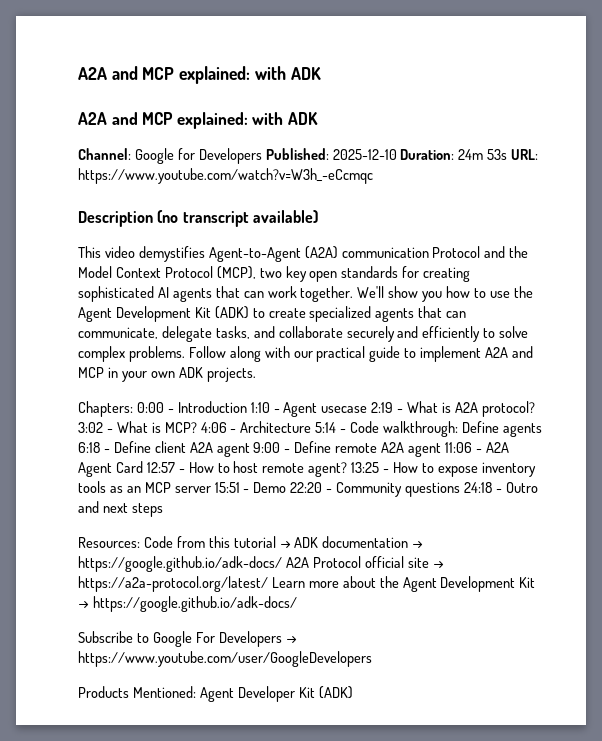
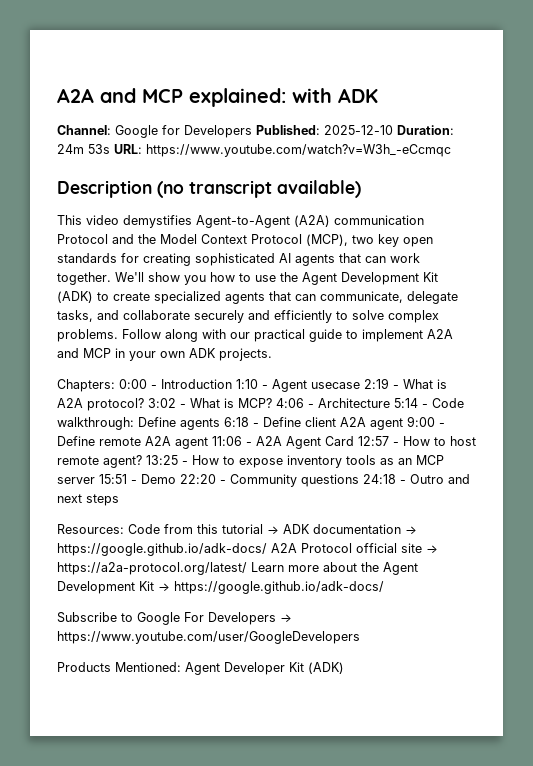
[78,66,321,84] [78,112,318,129] A2A and MCP explained: with ADK // A2A and MCP explained: with ADK -> [57,88,378,107] A2A and MCP explained: with ADK

